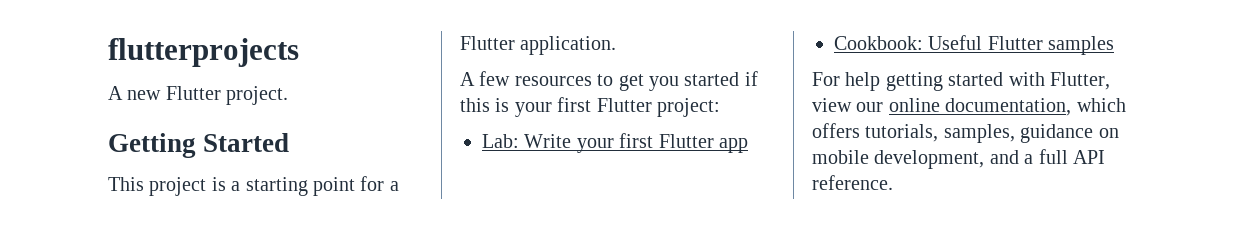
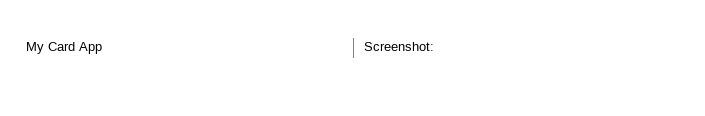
[108,38,299,67] [108,86,289,105] [108,133,290,158] [108,176,399,196] [460,36,617,55] [460,71,758,91] [460,97,720,117] [482,133,748,153] [834,35,1115,55] [812,72,1110,91] [812,98,1126,116] [812,123,1119,143] [812,149,1105,169] [812,175,893,190] flutterprojects // A new Flutter project. // Getting Started // This project is a starting point for a Flutter application. // A few resources to get you started if this is your first Flutter project: // Lab: Write your first Flutter app // Cookbook: Useful Flutter samples // For help getting started with Flutter, view our online documentation, which offers tutorials, samples, guidance on mobile development, and a full API reference. -> [26,42,102,54] [364,42,434,51] My Card App // Screenshot:

